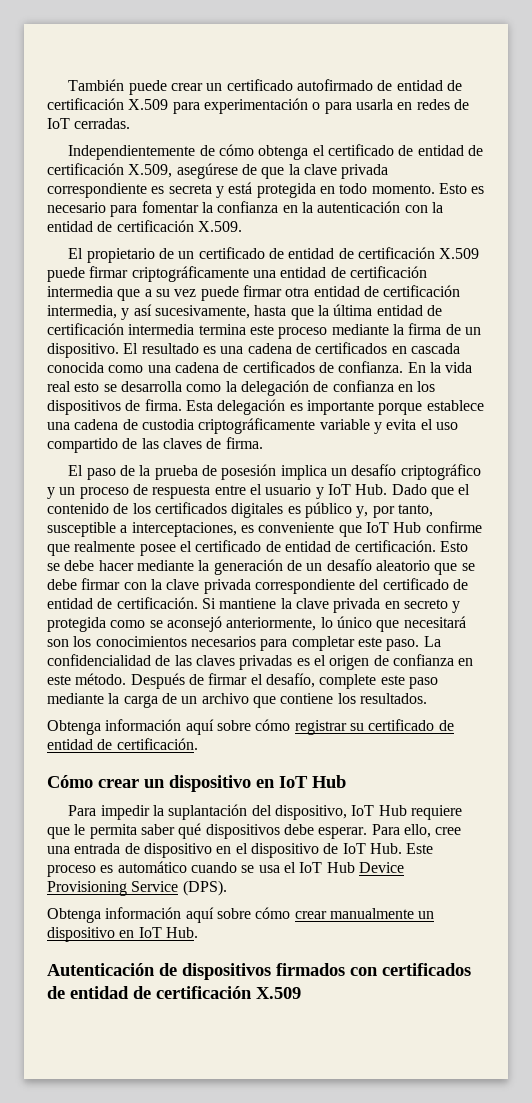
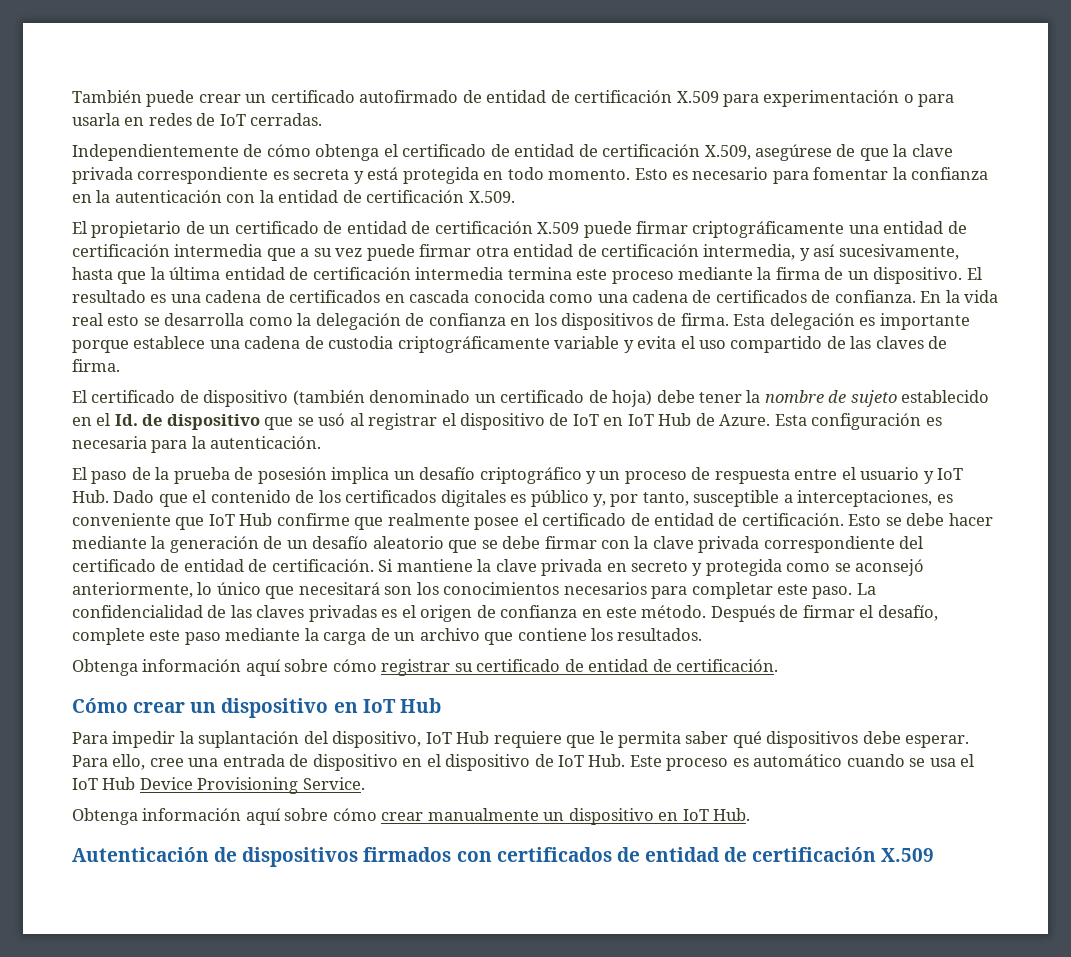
(263, 443) none -> [72,390,990,407] [72,413,942,430] [72,436,322,453] // El certificado de dispositivo (también denominado un certificado de hoja) debe tener la nombre de sujeto establecido en el Id. de dispositivo que se usó al registrar el dispositivo de IoT en IoT Hub de Azure. Esta configuración es necesaria para la autenticación.
[131,880,227,896] Service (DPS). -> [302,777,365,790] Service.

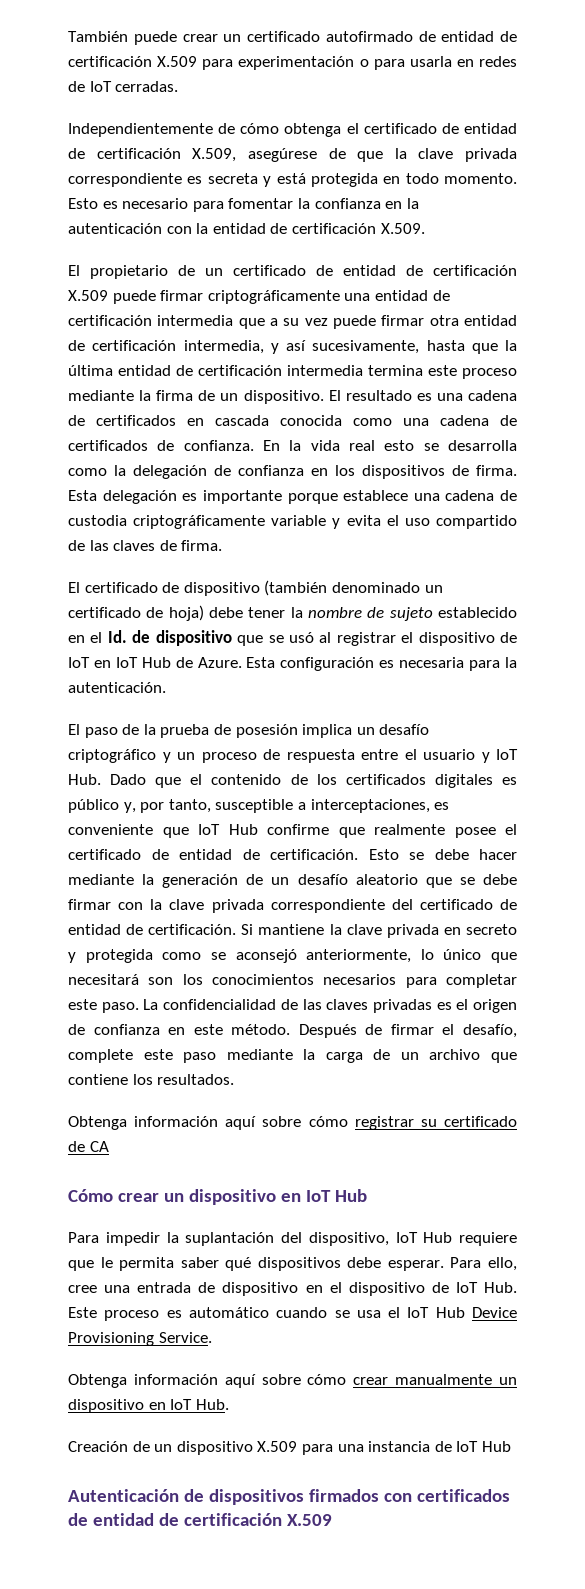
[588,659,779,672] entidad de certificación. -> [89,1141,109,1152] CA
(751, 814) none -> [68,1441,511,1455] // Creación de un dispositivo X.509 para una instancia de IoT Hub

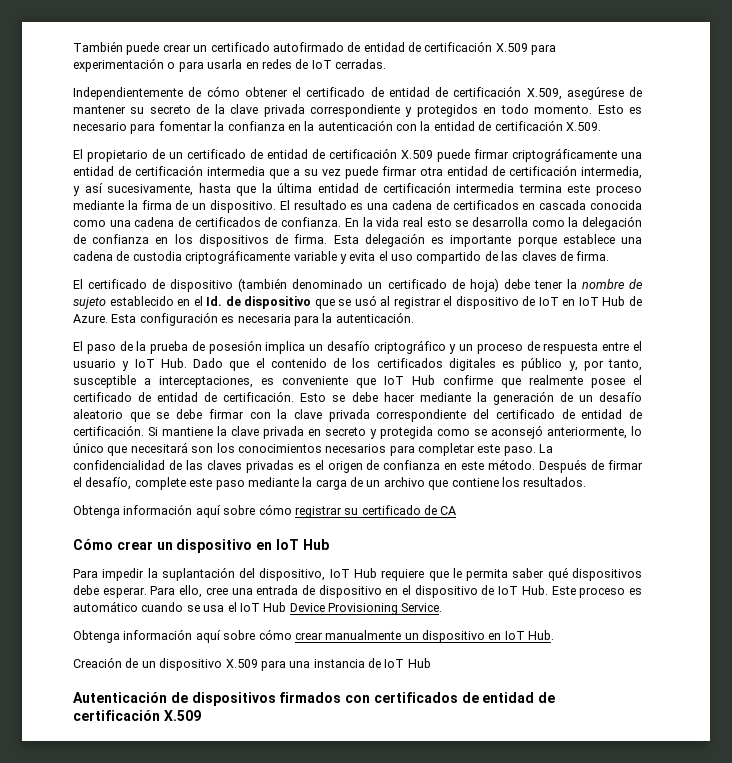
[284,123,342,137] obtenga -> [244,87,288,97] obtener
[357,148,517,162] [68,173,378,187] que la clave privada correspondiente es secreta y está protegida -> [73,104,478,117] mantener su secreto de la clave privada correspondiente y protegidos

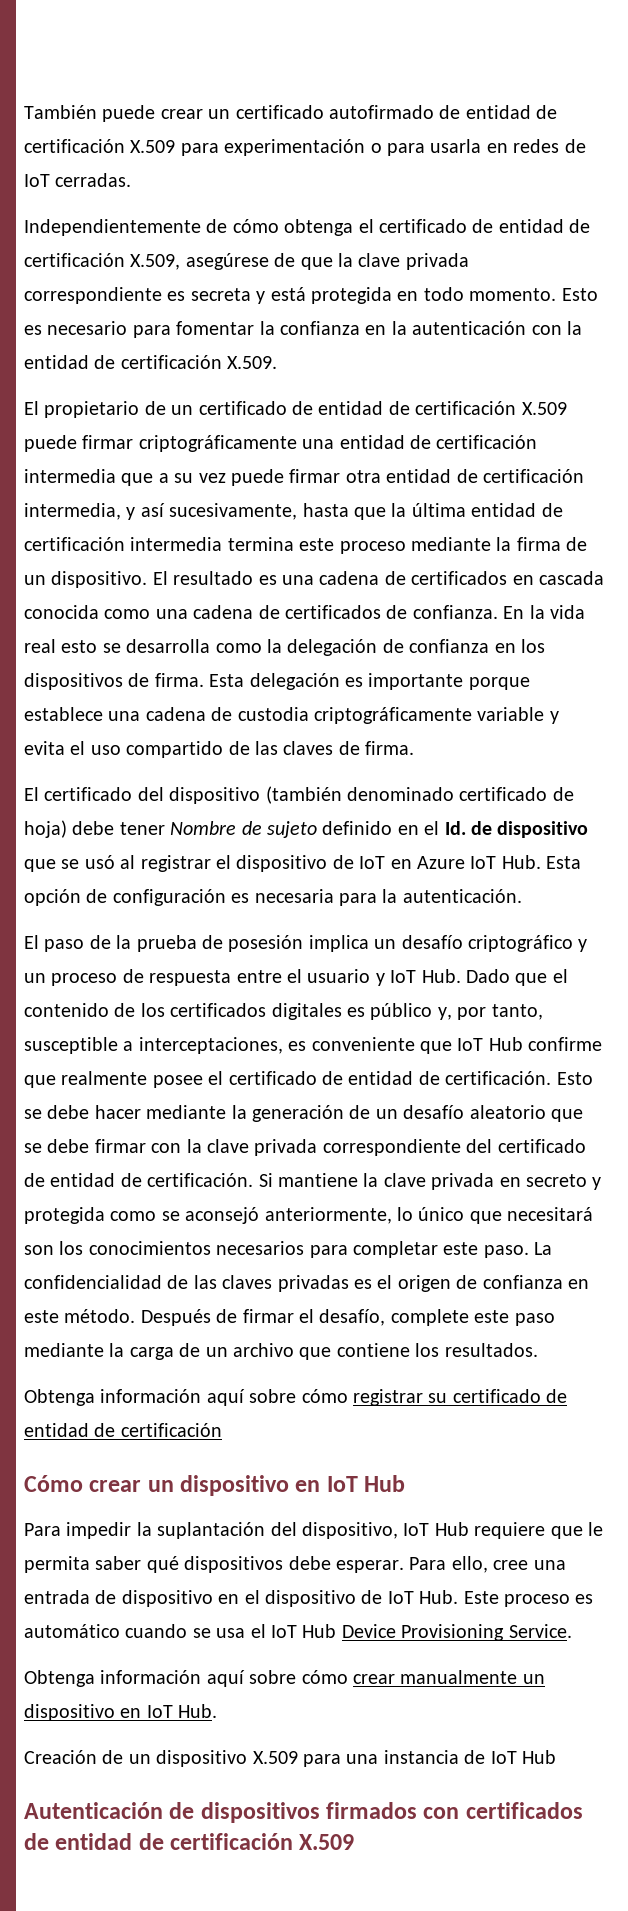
[244,87,288,97] obtener -> [284,219,354,236] obtenga
[73,104,478,117] mantener su secreto de la clave privada correspondiente y protegidos -> [300,253,469,270] [24,287,392,304] que la clave privada correspondiente es secreta y está protegida
[152,279,166,289] de -> [137,787,164,801] del
[368,282,383,289] un -> (454, 794) none
[566,279,625,289] la nombre -> [170,821,237,835] Nombre
[109,296,174,306] establecido -> [322,821,393,835] definido
[578,296,642,306] [73,314,137,323] IoT Hub de Azure. Esta -> [416,855,582,869] [24,889,108,906] Azure IoT Hub. Esta opción de
[440,506,457,515] CA -> [24,1423,222,1437] entidad de certificación

